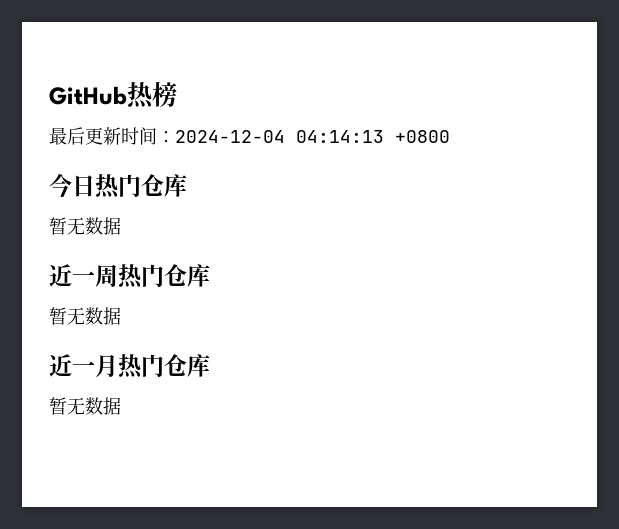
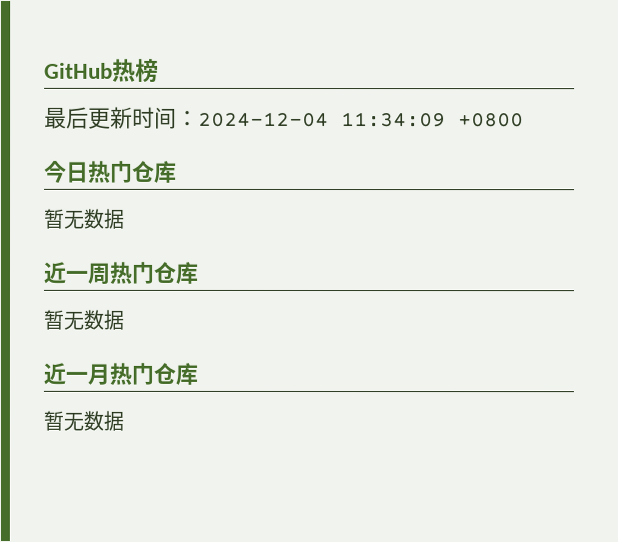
[296,130,384,143] 04:14:13 -> [341,112,446,128] 11:34:09

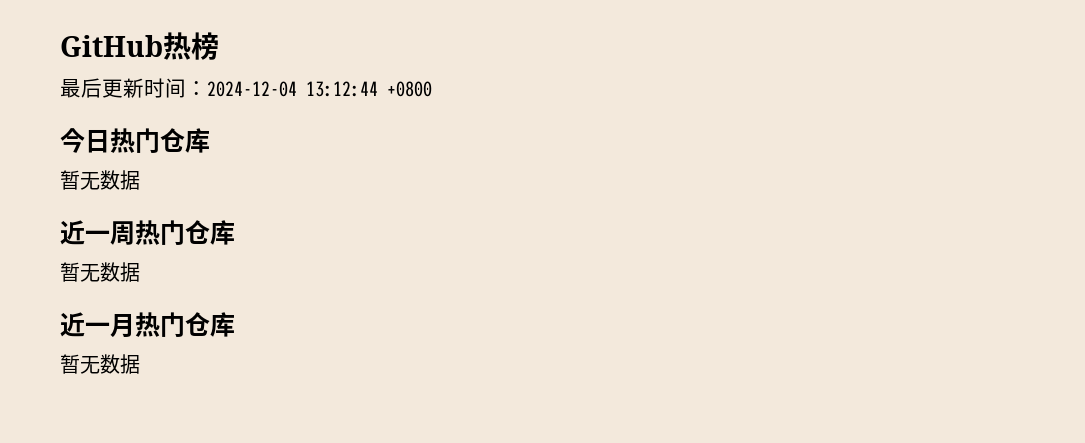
[341,112,446,128] 11:34:09 -> [306,81,378,97] 13:12:44

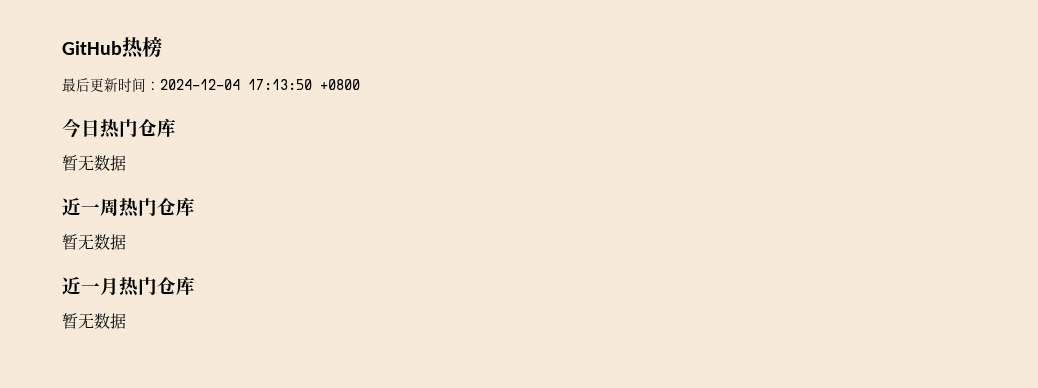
[306,81,378,97] 13:12:44 -> [248,79,312,90] 17:13:50

